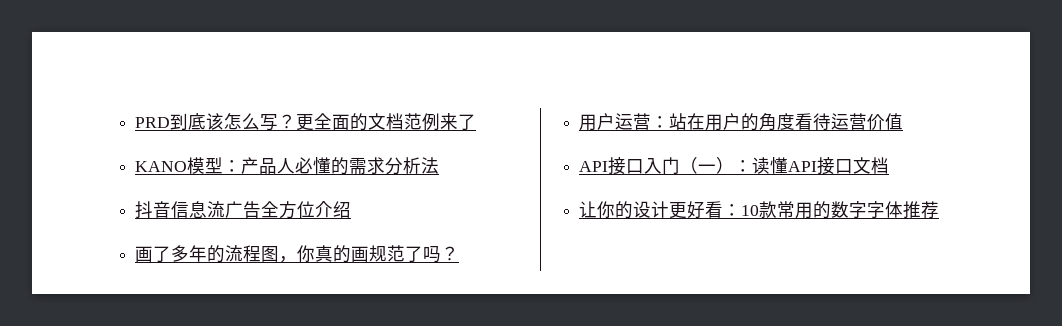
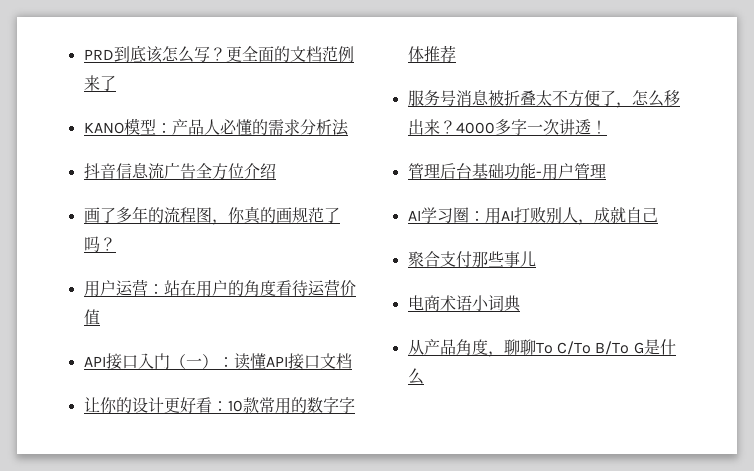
(940, 209) none -> [407,90,680,108] [407,119,607,135] [407,163,606,180] [407,207,658,225] [407,251,536,268] [407,295,521,312] [407,339,676,357] [407,368,424,385] // 服务号消息被折叠太不方便了，怎么移出来？4000多字一次讲透！ // 管理后台基础功能-用户管理 // AI学习圈：用AI打败别人，成就自己 // 聚合支付那些事儿 // 电商术语小词典 // 从产品角度，聊聊To C/To B/To G是什么

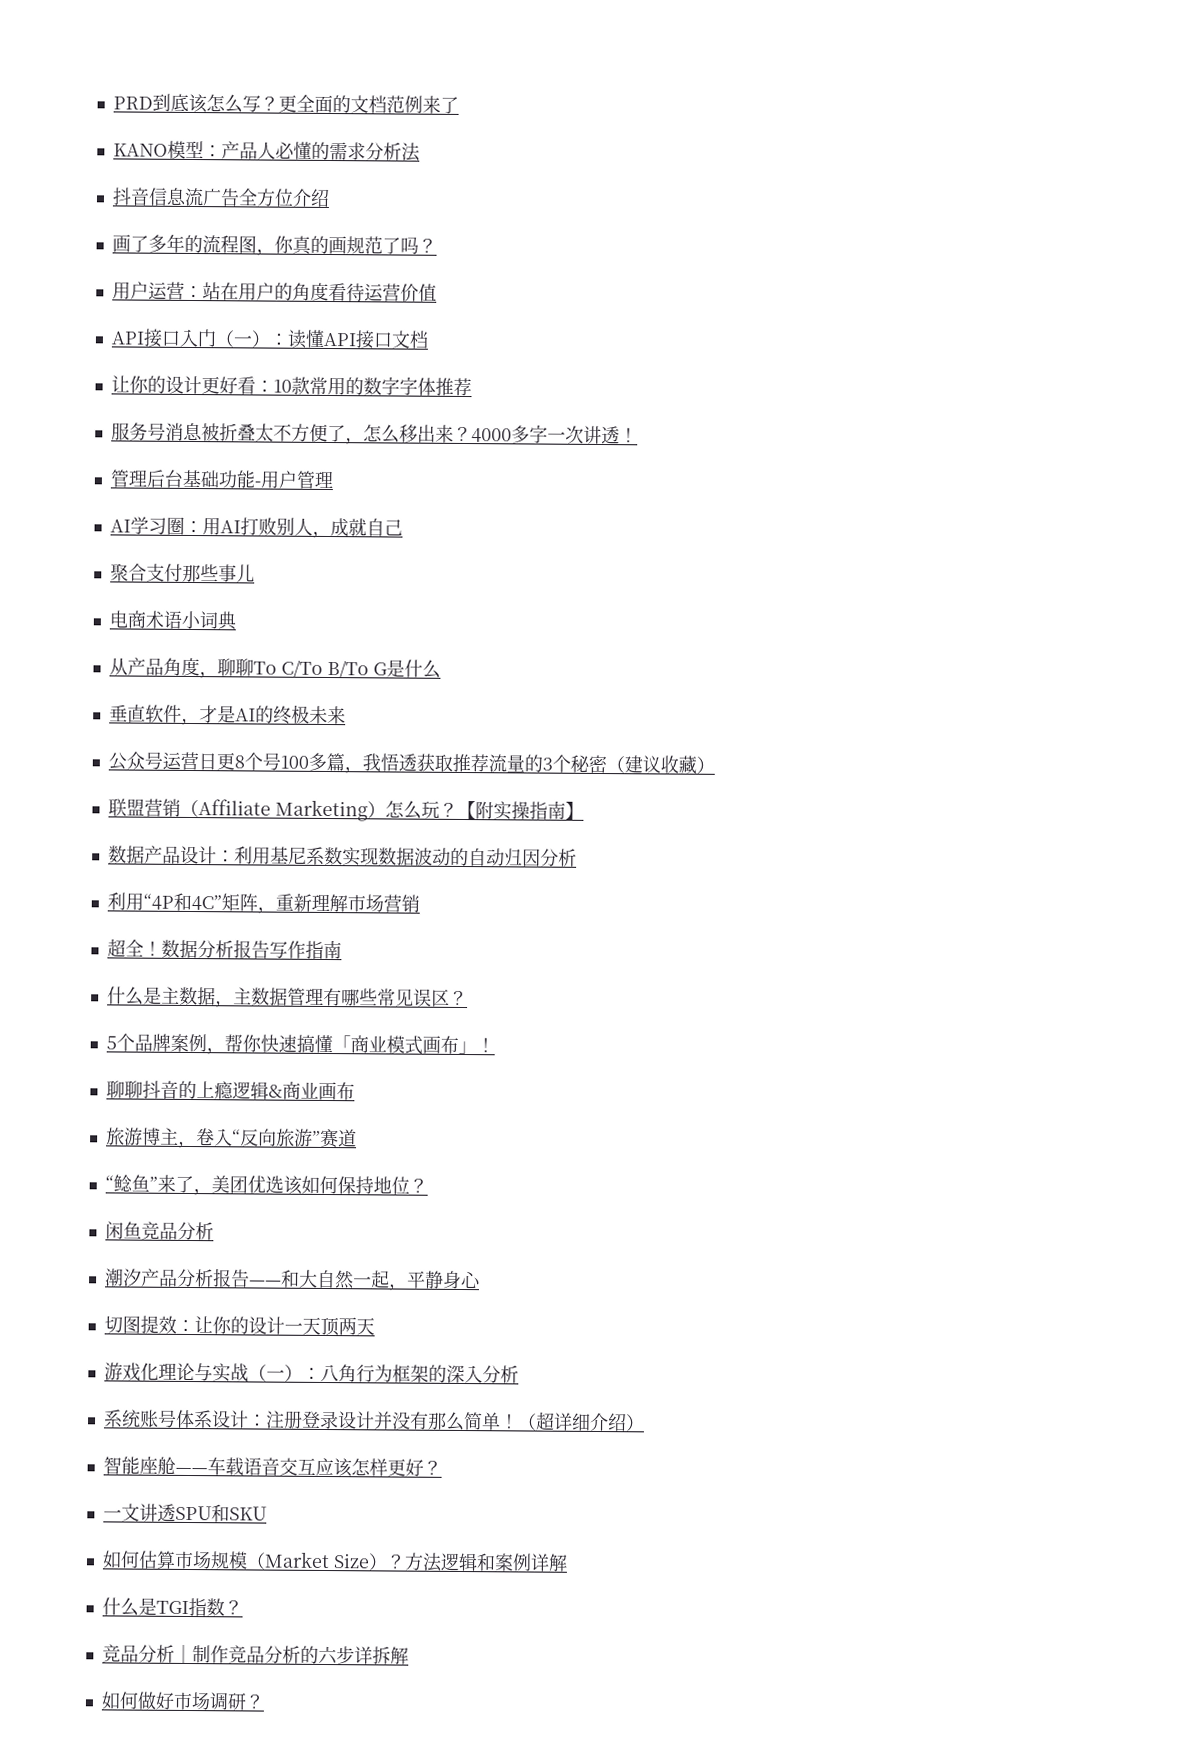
(424, 376) none -> [108,704,346,726] [107,751,715,774] [107,798,584,822] [107,845,577,867] [106,892,420,914] [106,938,342,960] [106,986,468,1008] [105,1033,495,1055] [105,1080,355,1101] [105,1127,357,1149] [104,1174,428,1196] [104,1221,214,1241] [104,1268,481,1291] [103,1315,375,1337] [103,1362,519,1384] [102,1409,645,1432] [102,1456,442,1478] [102,1503,267,1523] [101,1550,568,1572] [101,1597,243,1617] [101,1644,409,1665] [100,1691,265,1711] // 垂直软件，才是AI的终极未来 // 公众号运营日更8个号100多篇，我悟透获取推荐流量的3个秘密（建议收藏） // 联盟营销（Affiliate Marketing）怎么玩？【附实操指南】 // 数据产品设计：利用基尼系数实现数据波动的自动归因分析 // 利用“4P和4C”矩阵，重新理解市场营销 // 超全！数据分析报告写作指南 // 什么是主数据，主数据管理有哪些常见误区？ // 5个品牌案例，帮你快速搞懂「商业模式画布」！ // 聊聊抖音的上瘾逻辑&商业画布 // 旅游博主，卷入“反向旅游”赛道 // “鲶鱼”来了，美团优选该如何保持地位？ // 闲鱼竞品分析 // 潮汐产品分析报告——和大自然一起，平静身心 // 切图提效：让你的设计一天顶两天 // 游戏化理论与实战（一）：八角行为框架的深入分析 // 系统账号体系设计：注册登录设计并没有那么简单！（超详细介绍） // 智能座舱——车载语音交互应该怎样更好？ // 一文讲透SPU和SKU // 如何估算市场规模（Market Size）？方法逻辑和案例详解 // 什么是TGI指数？ // 竞品分析｜制作竞品分析的六步详拆解 // 如何做好市场调研？

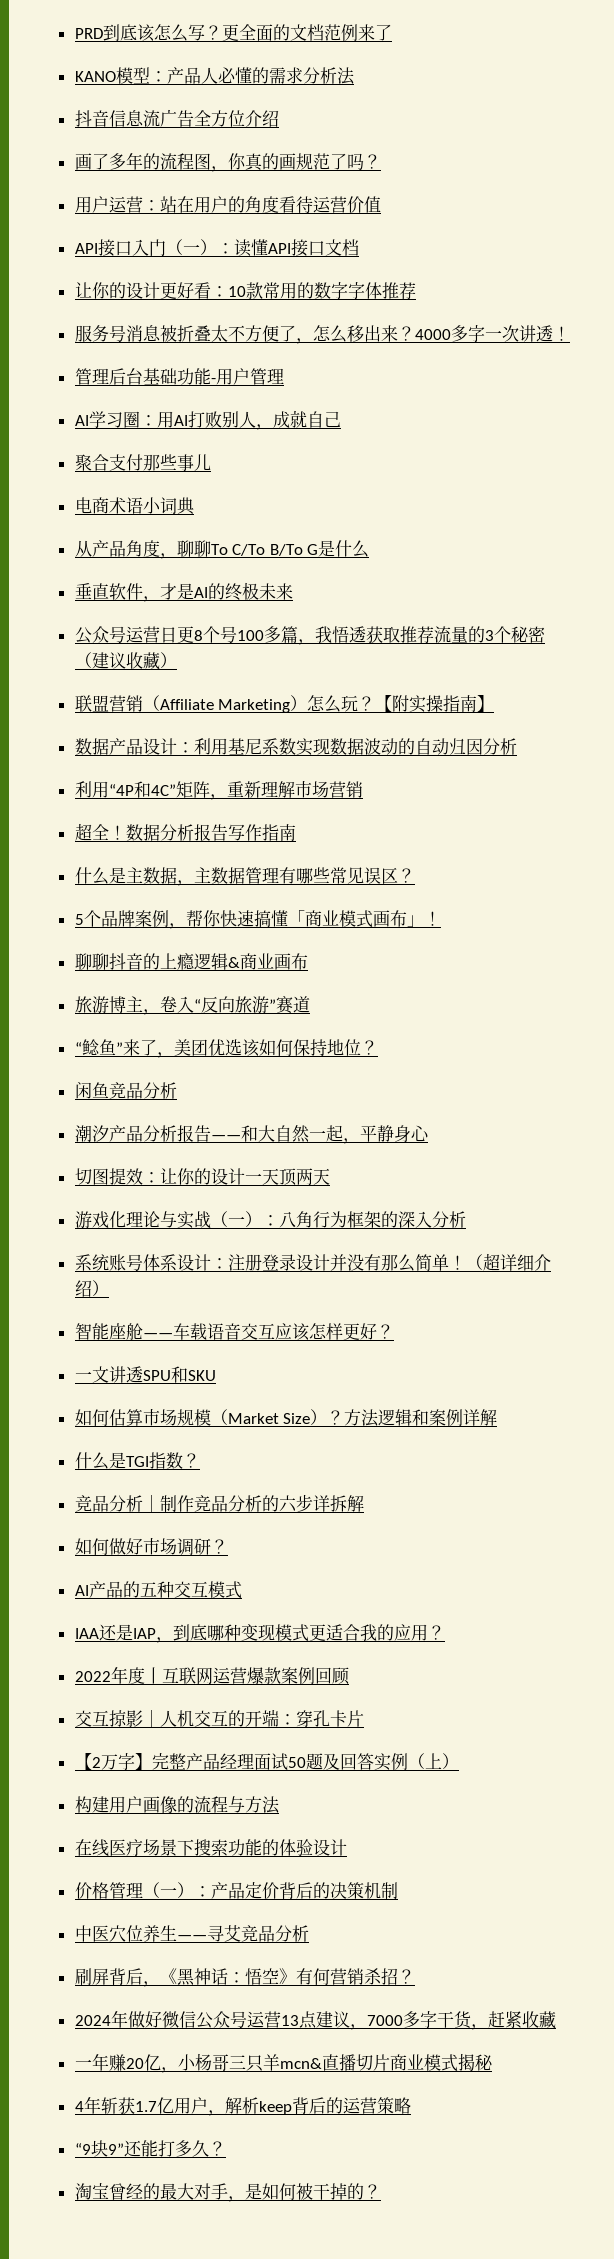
(265, 1701) none -> [74,1581,242,1599] [74,1624,445,1643] [74,1666,350,1685] [74,1709,364,1727] [74,1753,459,1771] [74,1796,280,1814] [74,1839,347,1857] [74,1882,398,1900] [74,1925,309,1942] [74,1968,415,1987] [74,2010,556,2030] [74,2053,493,2073] [74,2096,411,2116] [74,2140,226,2157] [74,2183,381,2202] // AI产品的五种交互模式 // IAA还是IAP，到底哪种变现模式更适合我的应用？ // 2022年度丨互联网运营爆款案例回顾 // 交互掠影｜人机交互的开端：穿孔卡片 // 【2万字】完整产品经理面试50题及回答实例（上） // 构建用户画像的流程与方法 // 在线医疗场景下搜索功能的体验设计 // 价格管理（一）：产品定价背后的决策机制 // 中医穴位养生——寻艾竞品分析 // 刷屏背后，《黑神话：悟空》有何营销杀招？ // 2024年做好微信公众号运营13点建议，7000多字干货，赶紧收藏 // 一年赚20亿，小杨哥三只羊mcn&直播切片商业模式揭秘 // 4年斩获1.7亿用户，解析keep背后的运营策略 // “9块9”还能打多久？ // 淘宝曾经的最大对手，是如何被干掉的？

